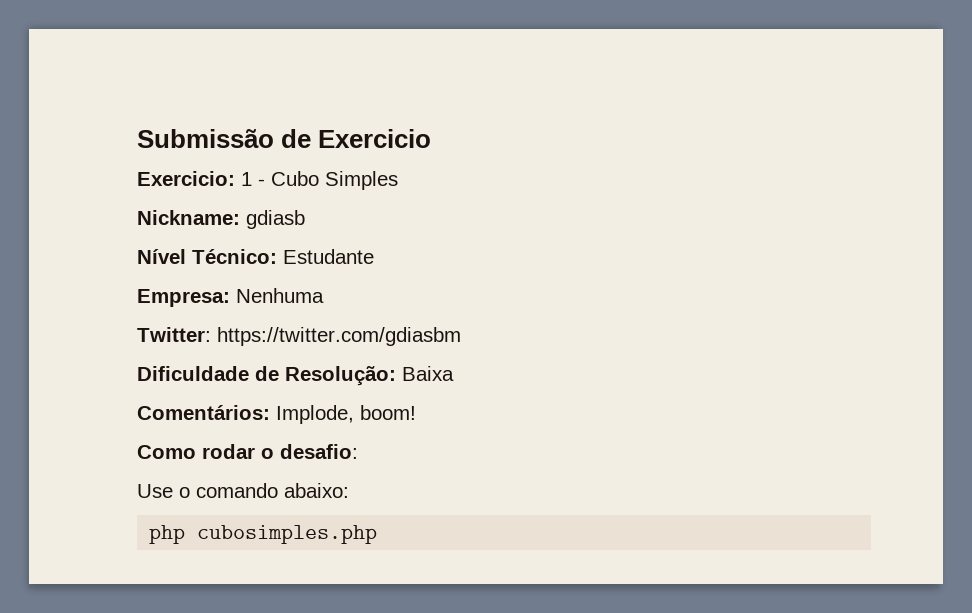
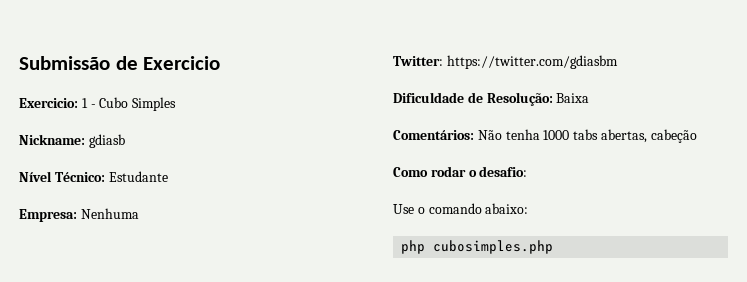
[276,405,416,424] Implode, boom! -> [477,129,697,143] Não tenha 1000 tabs abertas, cabeção

